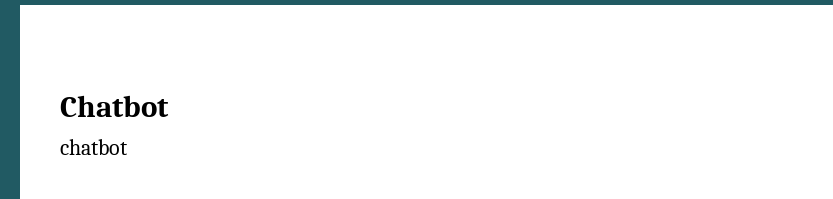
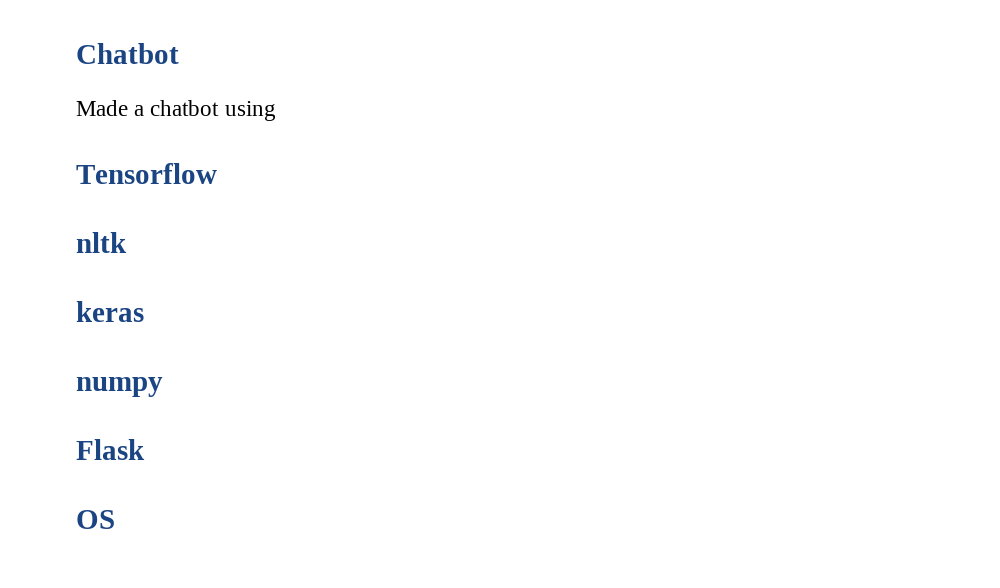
[60,139,128,155] chatbot -> [76,100,276,121] [76,163,217,184] [76,232,127,253] [76,301,144,322] [76,377,163,397] [76,439,145,460] [76,510,115,529] Made a chatbot using // Tensorflow // nltk // keras // numpy // Flask // OS

